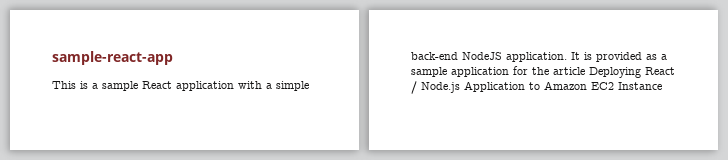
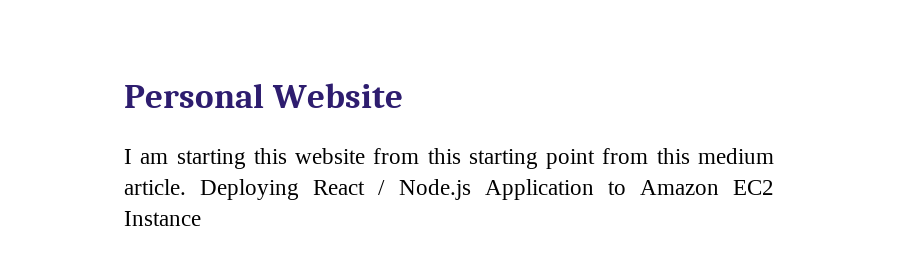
[52,51,173,65] [52,81,309,91] [411,52,667,62] [411,66,585,77] sample-react-app // This is a sample React application with a simple back-end NodeJS application. It is provided as a sample application for the article -> [124,83,404,108] [124,148,774,169] [124,179,186,195] Personal Website // I am starting this website from this starting point from this medium article.

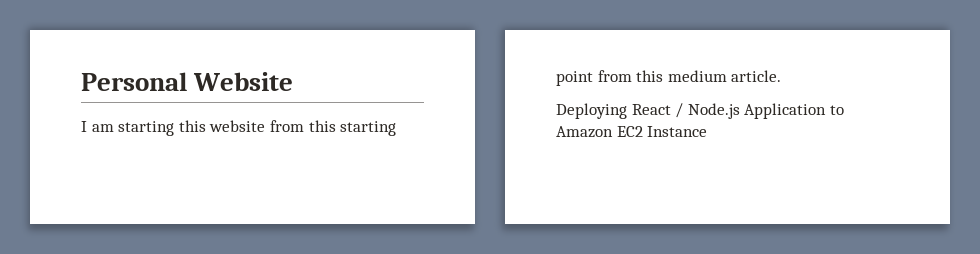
(186, 187) none -> (782, 76) //

